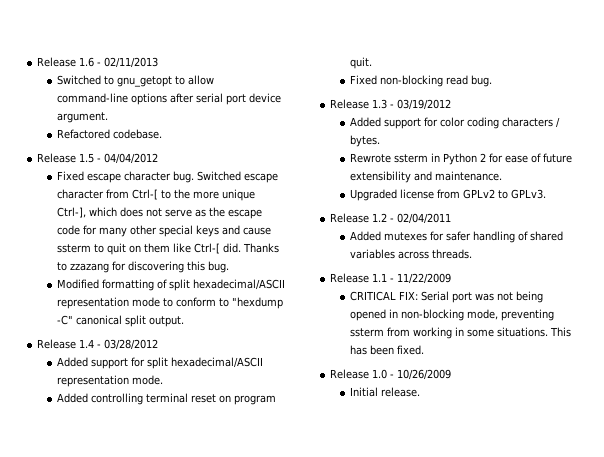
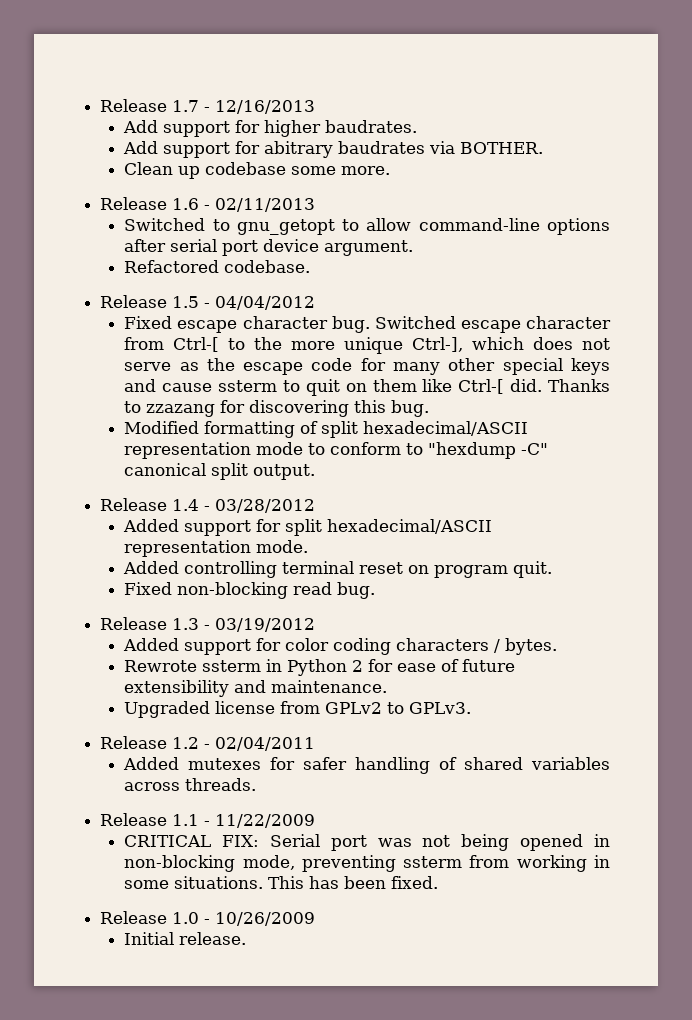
[37,57,77,67] Release -> [100,99,316,114] [123,120,418,137] [123,141,544,158] [124,162,391,179] [100,197,168,210] Release 1.7 - 12/16/2013 // Add support for higher baudrates. // Add support for abitrary baudrates via BOTHER. // Clean up codebase some more. // Release

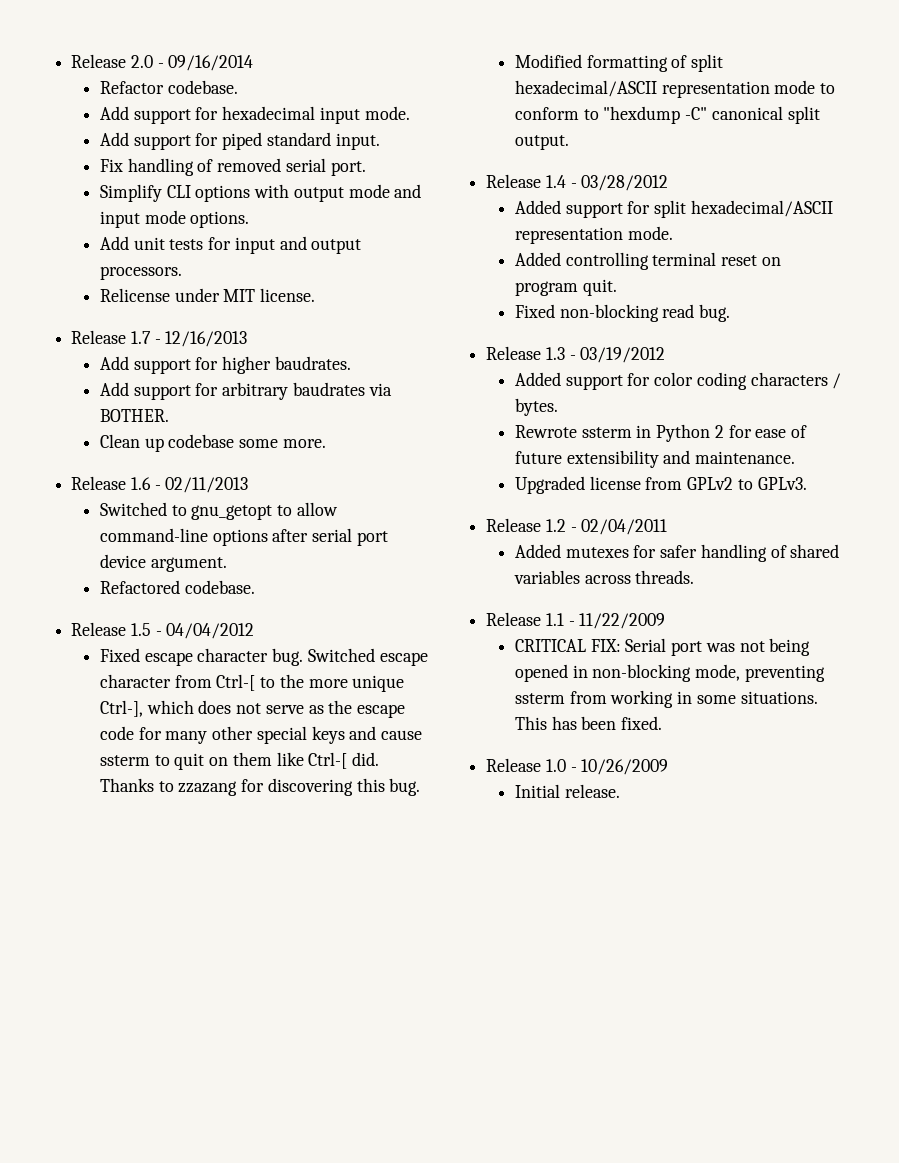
[100,99,168,112] Release -> [71,54,254,71] [99,80,238,94] [99,106,410,124] [99,132,380,150] [99,158,366,176] [99,184,422,202] [99,210,250,228] [99,236,362,254] [99,266,182,280] [99,288,316,302] [71,330,127,344] Release 2.0 - 09/16/2014 // Refactor codebase. // Add support for hexadecimal input mode. // Add support for piped standard input. // Fix handling of removed serial port. // Simplify CLI options with output mode and input mode options. // Add unit tests for input and output processors. // Relicense under MIT license. // Release
[264,141,334,158] abitrary -> [222,382,289,400] arbitrary

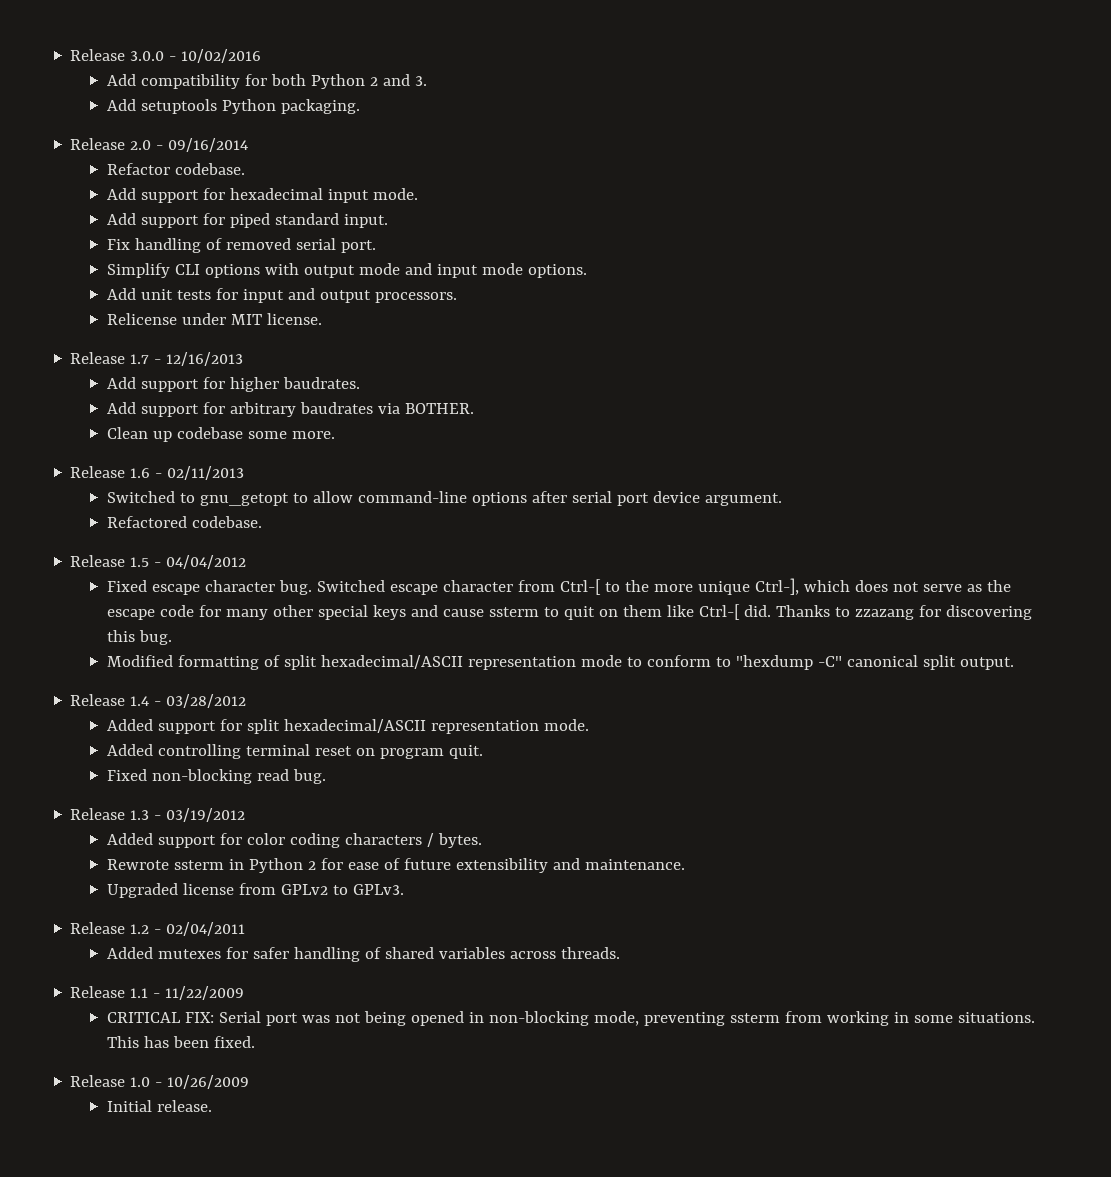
[71,54,127,68] Release -> [70,49,262,63] [106,74,427,89] [106,99,360,114] [70,138,126,150] Release 3.0.0 - 10/02/2016 // Add compatibility for both Python 2 and 3. // Add setuptools Python packaging. // Release

